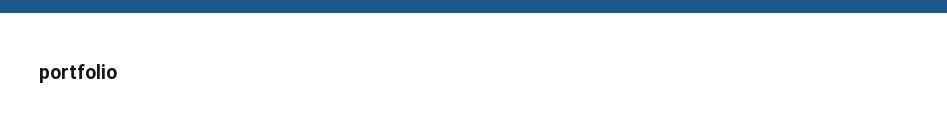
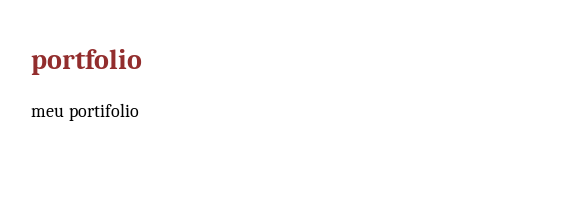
(117, 73) none -> [31,103,139,121] // meu portifolio

